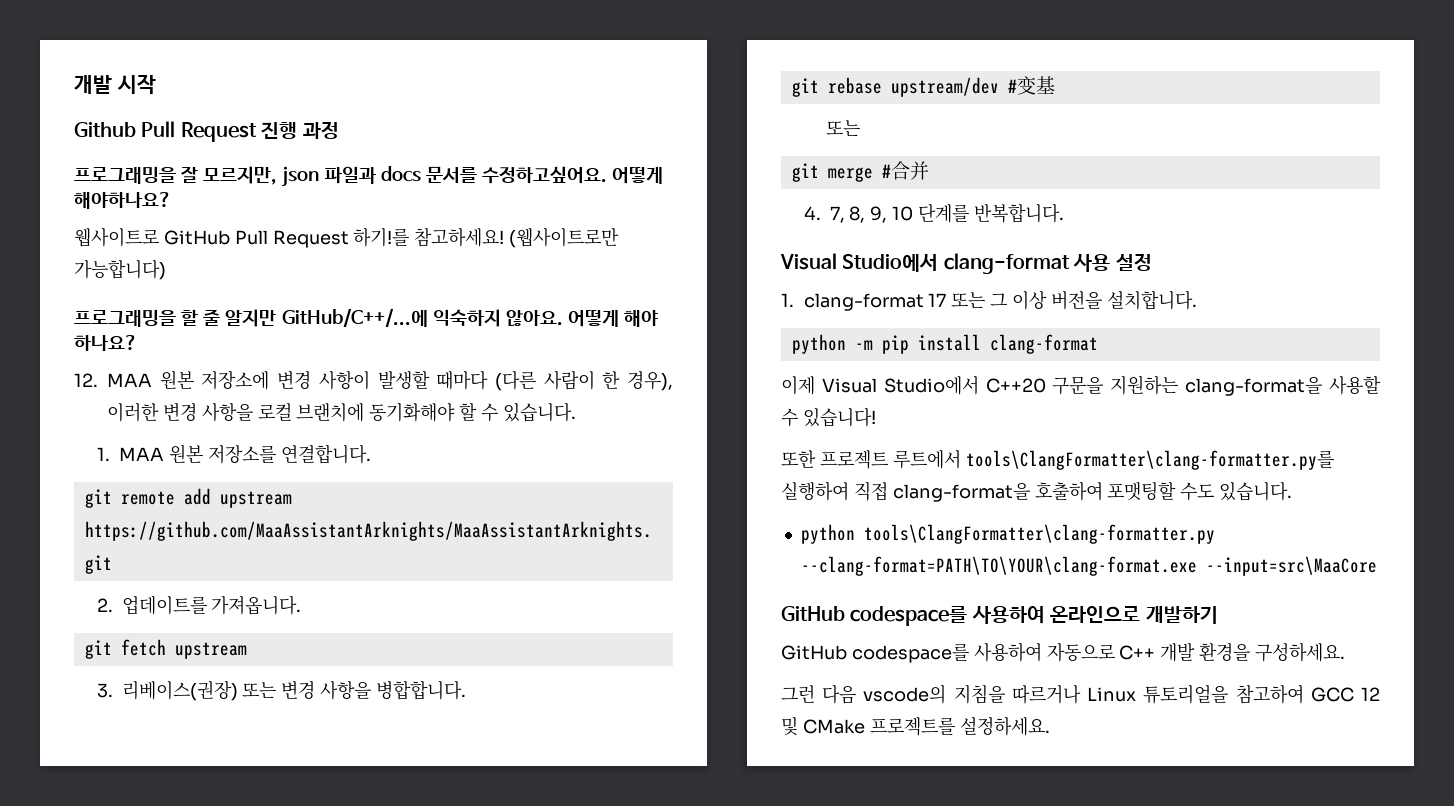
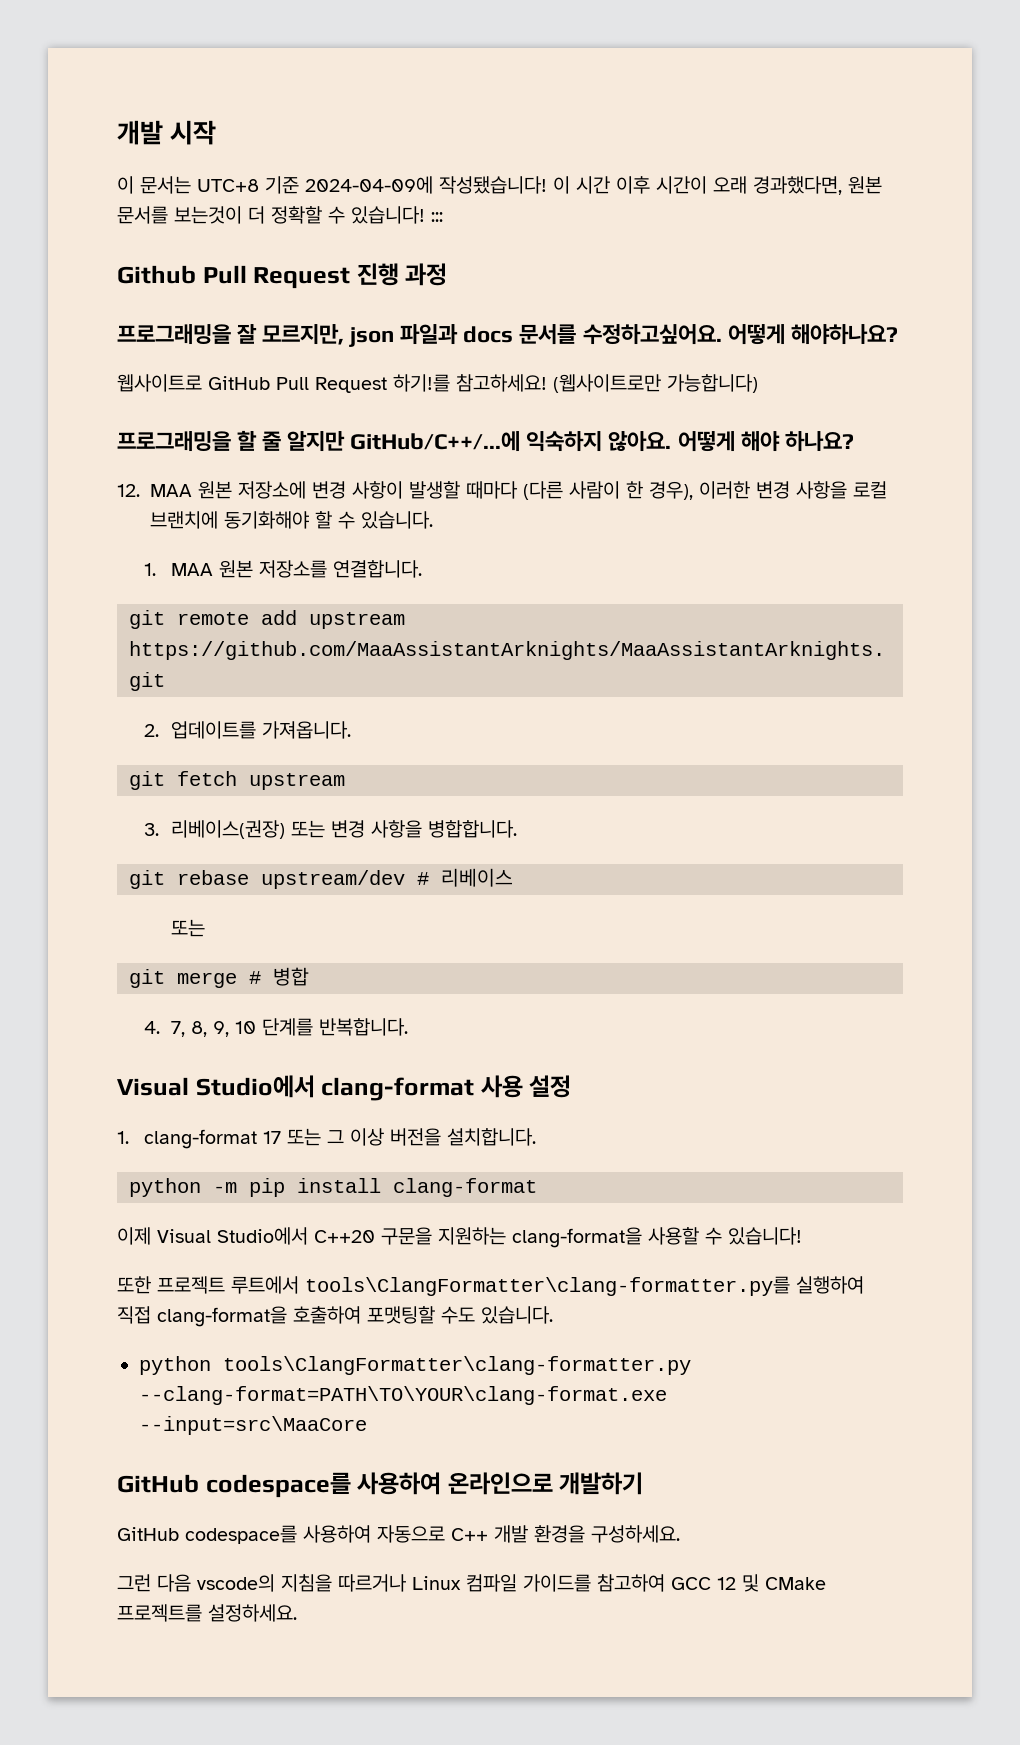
(156, 84) none -> [117,176,882,195] [117,206,443,224] // 이 문서는 UTC+8 기준 2024-04-09에 작성됐습니다! 이 시간 이후 시간이 오래 경과했다면, 원본 문서를 보는것이 더 정확할 수 있습니다! :::
[1016,76,1055,95] 变基 -> [441,868,513,887] 리베이스
[890,161,929,180] 合并 -> [273,967,309,986] 병합
[1143,685,1229,704] 튜토리얼을 -> [466,1574,591,1592] 컴파일 가이드를

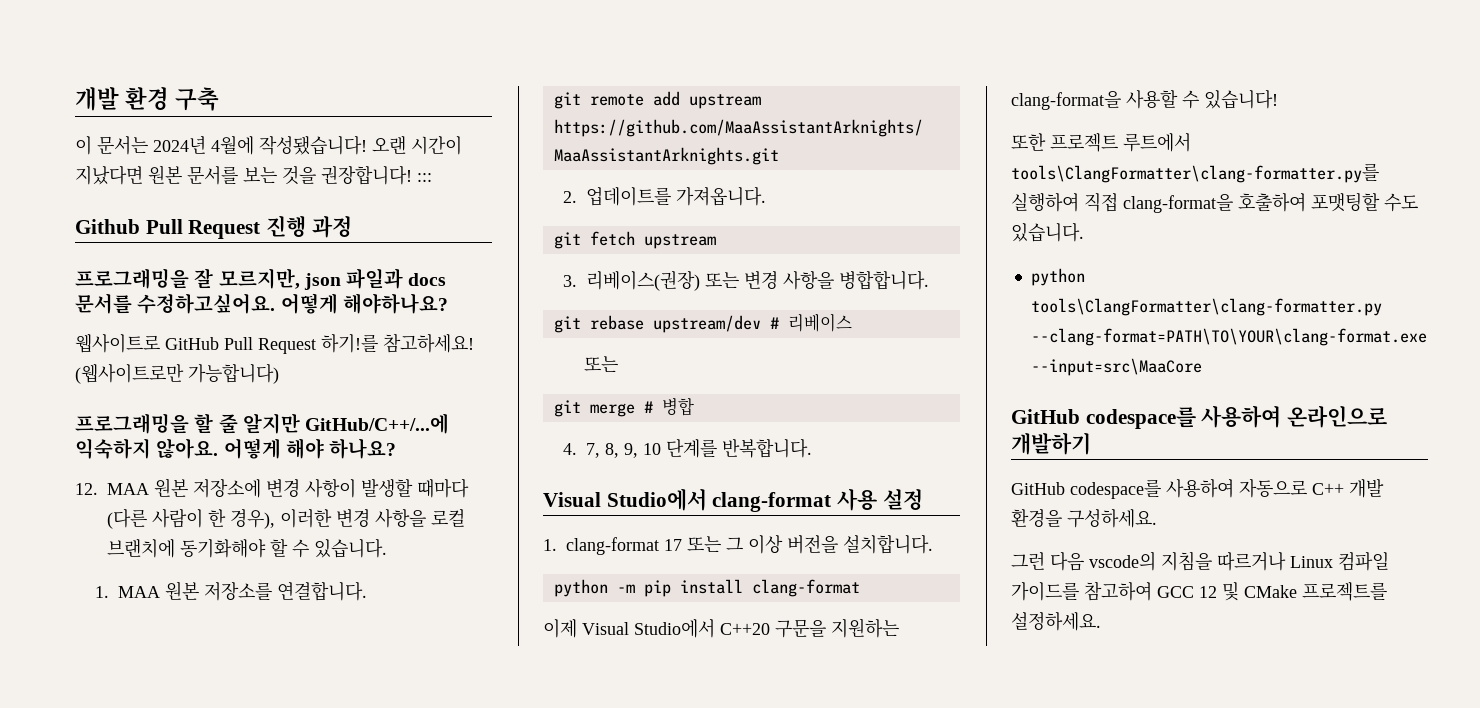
[117,120,217,145] 개발 시작 -> [75,87,220,111] 개발 환경 구축
[197,176,882,195] [117,206,425,224] UTC+8 기준 2024-04-09에 작성됐습니다! 이 시간 이후 시간이 오래 경과했다면, 원본 문서를 보는것이 더 정확할 수 있습니다! -> [153,135,462,155] [75,165,412,185] 2024년 4월에 작성됐습니다! 오랜 시간이 지났다면 원본 문서를 보는 것을 권장합니다!

